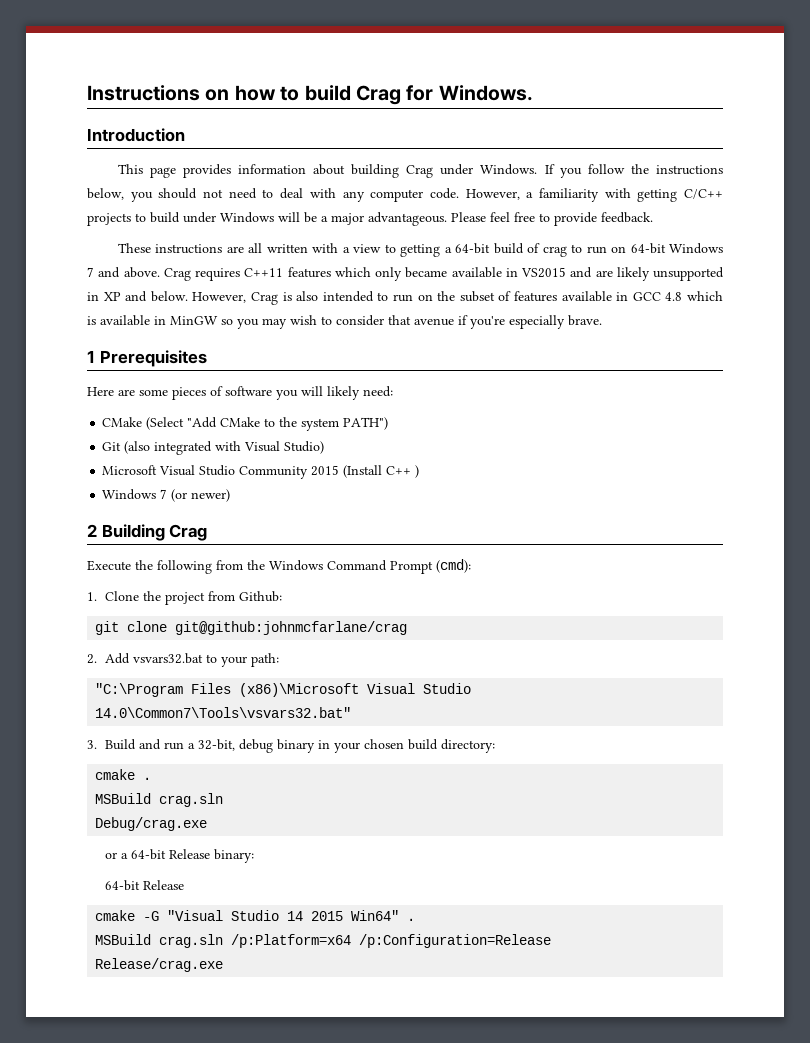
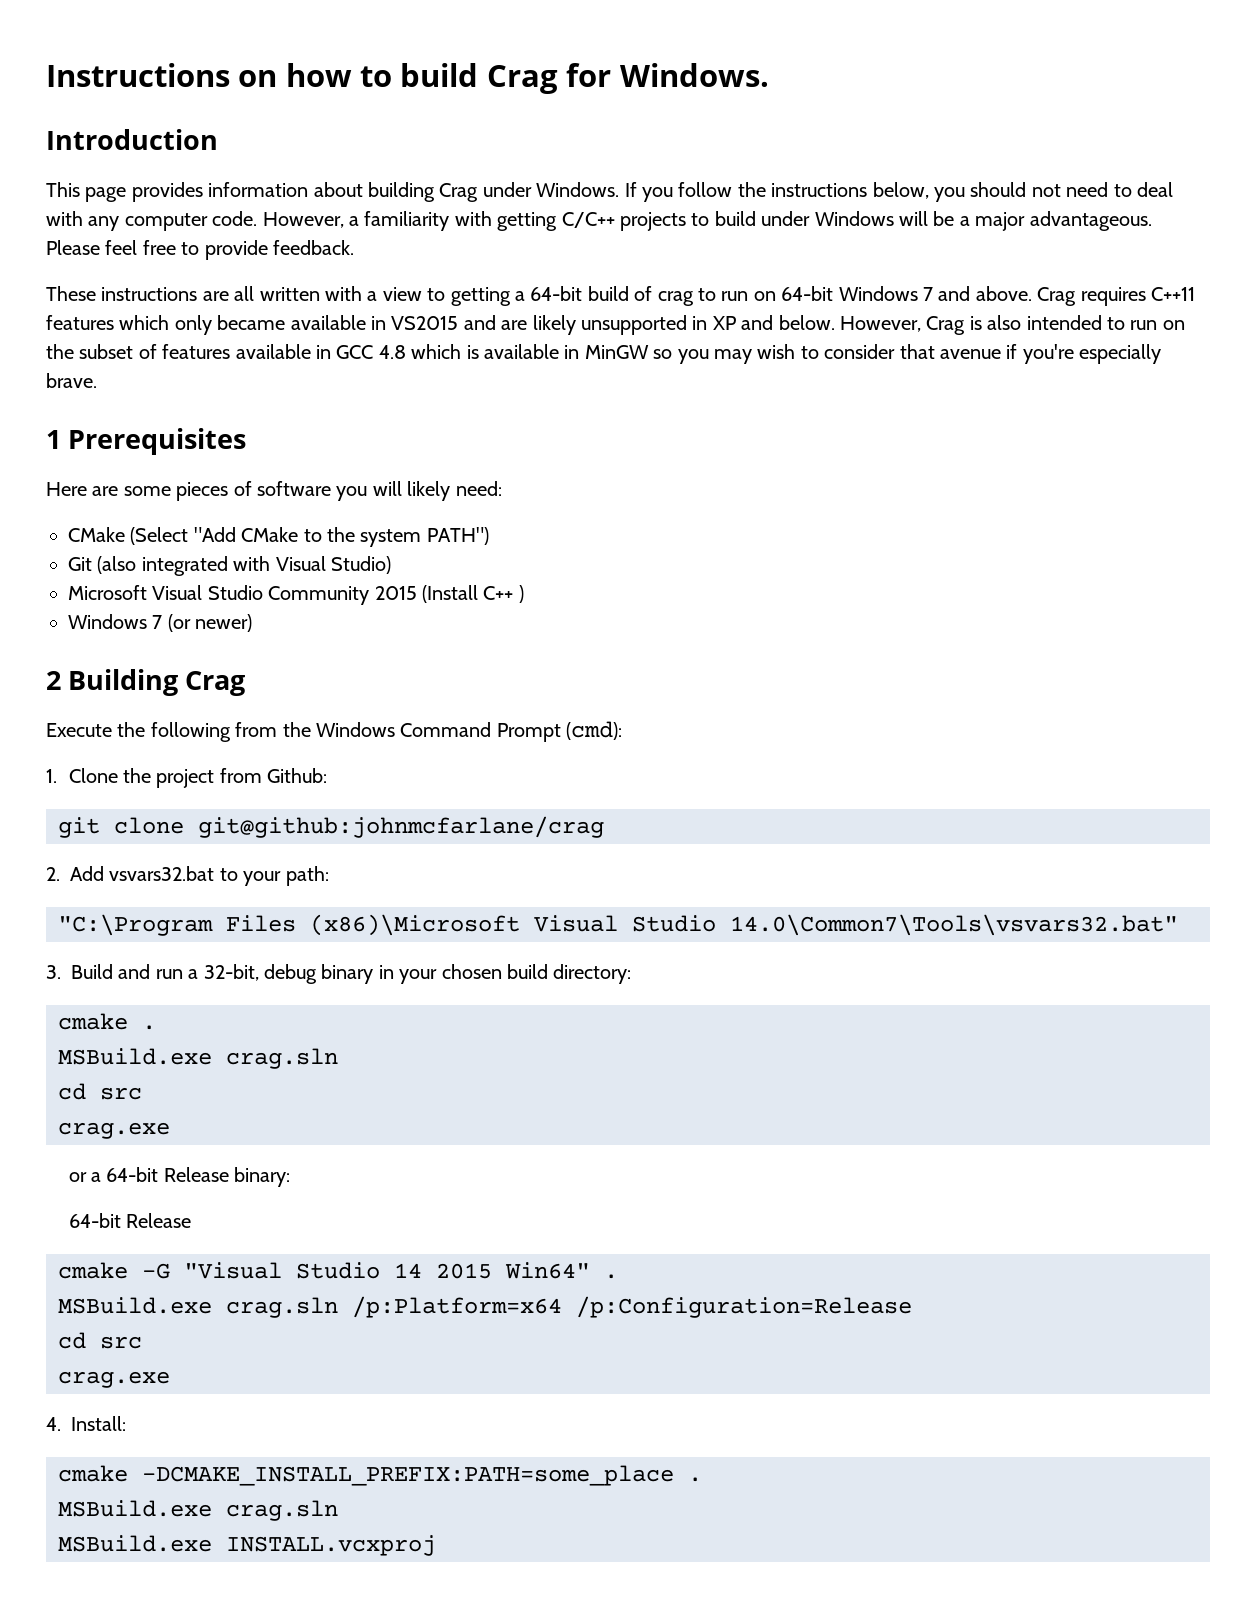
[95,793,224,807] [95,817,208,831] MSBuild crag.sln // Debug/crag.exe -> [58,1048,338,1069] [58,1083,142,1100] [58,1122,170,1139] MSBuild.exe crag.sln // cd src // crag.exe
[95,934,152,945] MSBuild -> [58,1297,212,1314] MSBuild.exe
[95,958,224,972] Release/crag.exe -> [58,1332,142,1349] [58,1371,170,1388] [46,1416,126,1431] [58,1465,702,1486] [58,1500,338,1521] [58,1535,436,1556] cd src // crag.exe // 4. Install: // cmake -DCMAKE_INSTALL_PREFIX:PATH=some_place . // MSBuild.exe crag.sln // MSBuild.exe INSTALL.vcxproj

